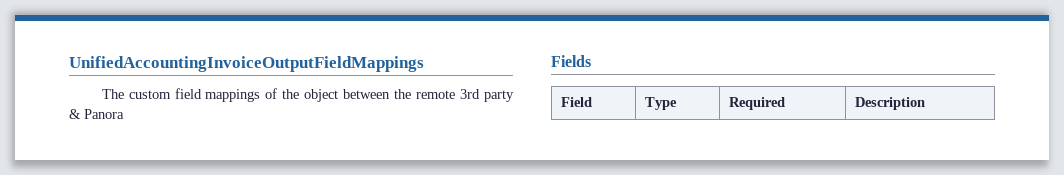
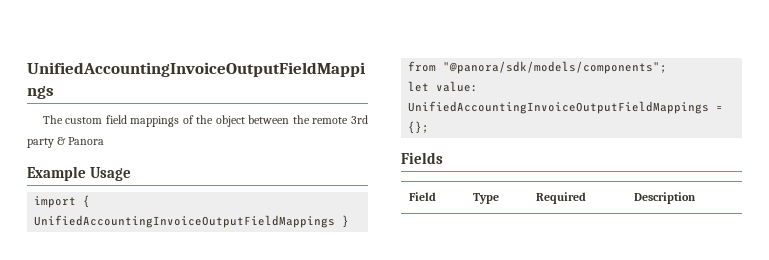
(124, 114) none -> [27,166,132,181] [34,195,91,208] [34,215,350,228] [408,61,668,74] [408,81,479,92] [408,101,724,114] [408,121,430,134] // Example Usage // import { UnifiedAccountingInvoiceOutputFieldMappings } from "@panora/sdk/models/components"; // let value: UnifiedAccountingInvoiceOutputFieldMappings = {};

